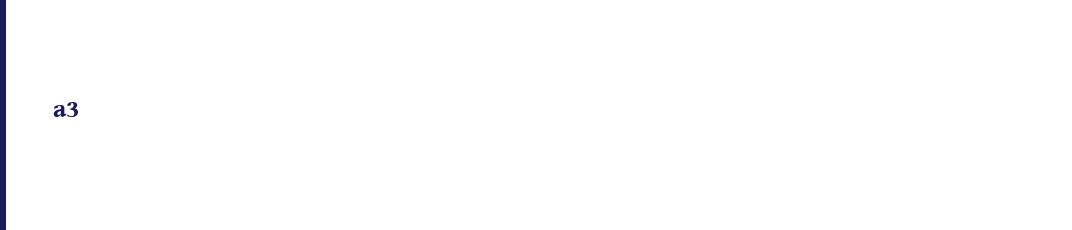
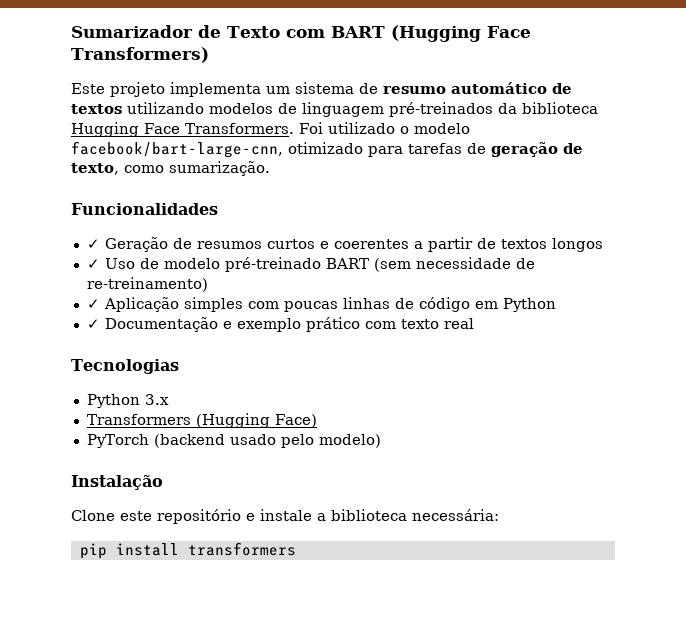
[53,102,79,117] a3 -> [71,25,531,42] [71,47,209,63] [71,82,572,97] [71,102,598,117] [71,122,470,137] [71,141,583,158] [71,161,270,176] [71,203,218,215] [86,237,603,252] [86,257,535,272] [86,277,208,292] [86,297,556,312] [86,317,474,332] [71,359,179,374] [86,394,169,408] [86,413,317,428] [86,434,381,448] [71,475,163,490] [71,509,499,524] [79,542,296,559] Sumarizador de Texto com BART (Hugging Face Transformers) // Este projeto implementa um sistema de resumo automático de textos utilizando modelos de linguagem pré-treinados da biblioteca Hugging Face Transformers. Foi utilizado o modelo facebook/bart-large-cnn, otimizado para tarefas de geração de texto, como sumarização. // Funcionalidades // ✓ Geração de resumos curtos e coerentes a partir de textos longos // ✓ Uso de modelo pré-treinado BART (sem necessidade de re-treinamento) // ✓ Aplicação simples com poucas linhas de código em Python // ✓ Documentação e exemplo prático com texto real // Tecnologias // Python 3.x // Transformers (Hugging Face) // PyTorch (backend usado pelo modelo) // Instalação // Clone este repositório e instale a biblioteca necessária: // pip install transformers

